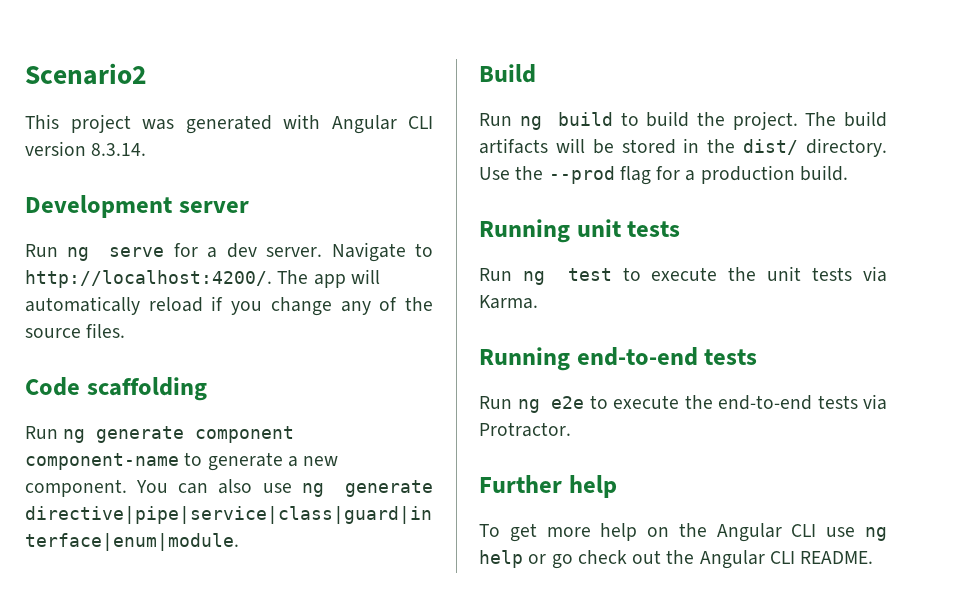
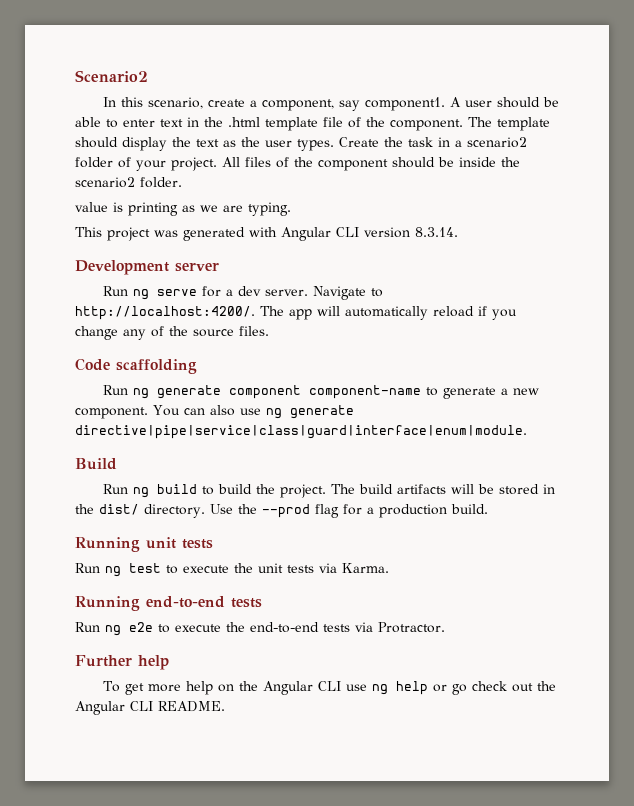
(147, 74) none -> [102,97,559,111] [75,117,550,131] [75,137,527,151] [75,157,520,171] [75,177,182,188] [75,202,291,216] // In this scenario, create a component, say component1. A user should be able to enter text in the .html template file of the component. The template should display the text as the user types. Create the task in a scenario2 folder of your project. All files of the component should be inside the scenario2 folder. // value is printing as we are typing.

